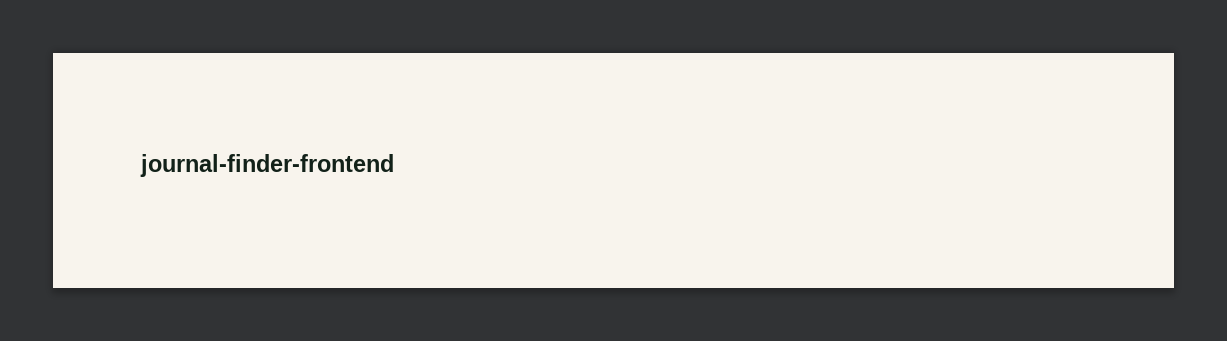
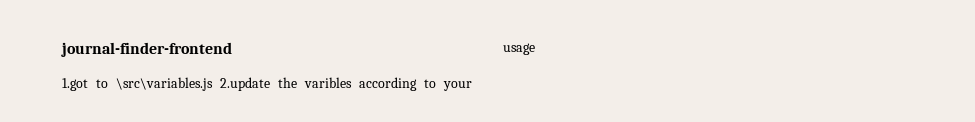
(394, 165) none -> [62,77,472,91] [503,43,535,55] // 1.got to \src\variables.js 2.update the varibles according to your usage

